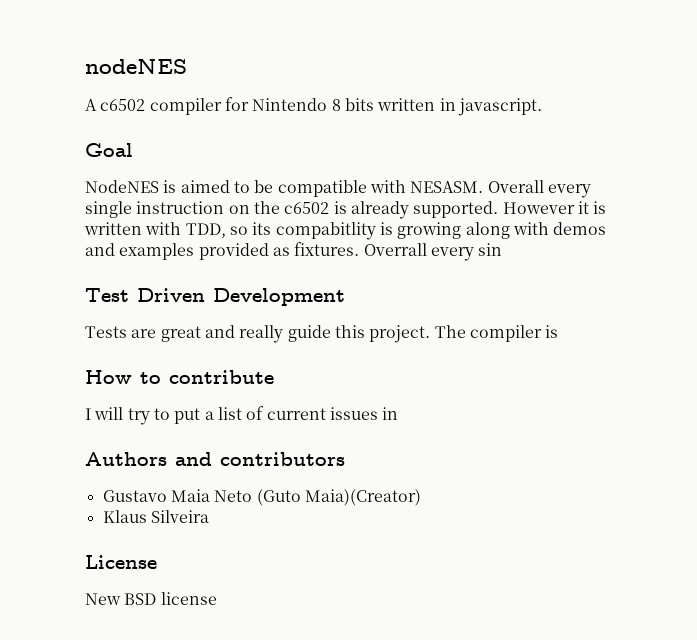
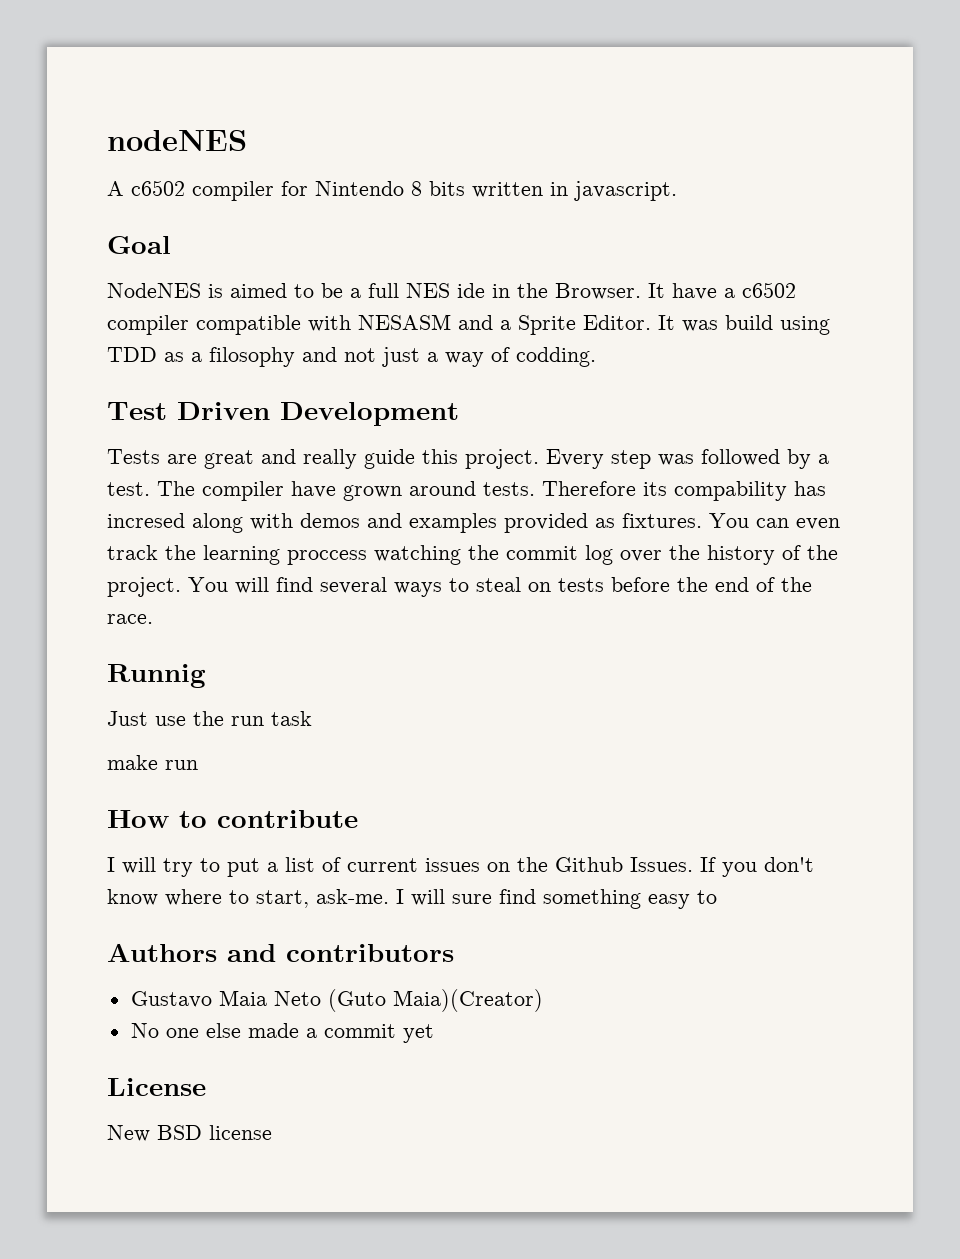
[277,180,591,198] [85,201,607,219] [84,222,607,240] [85,242,503,261] compatible with NESASM. Overall every single instruction on the c6502 is already supported. However it is written with TDD, so its compabitlity is growing along with demos and examples provided as fixtures. Overrall every sin -> [350,282,796,300] [107,314,830,335] [107,347,596,367] a full NES ide in the Browser. It have a c6502 compiler compatible with NESASM and a Sprite Editor. It was build using TDD as a filosophy and not just a way of codding.
[434,325,559,342] The compiler is -> [546,449,829,469] [107,481,826,501] [107,513,840,533] [107,545,838,565] [107,577,812,597] [107,614,153,624] [107,664,206,688] [107,711,312,726] [107,755,198,770] Every step was followed by a test. The compiler have grown around tests. Therefore its compability has incresed along with demos and examples provided as fixtures. You can even track the learning proccess watching the commit log over the history of the project. You will find several ways to steal on tests before the end of the race. // Runnig // Just use the run task // make run
[382,407,399,420] in -> [487,857,814,877] [107,889,717,909] on the Github Issues. If you don't know where to start, ask-me. I will sure find something easy to
[102,510,209,523] Klaus Silveira -> [130,1023,434,1043] No one else made a commit yet

